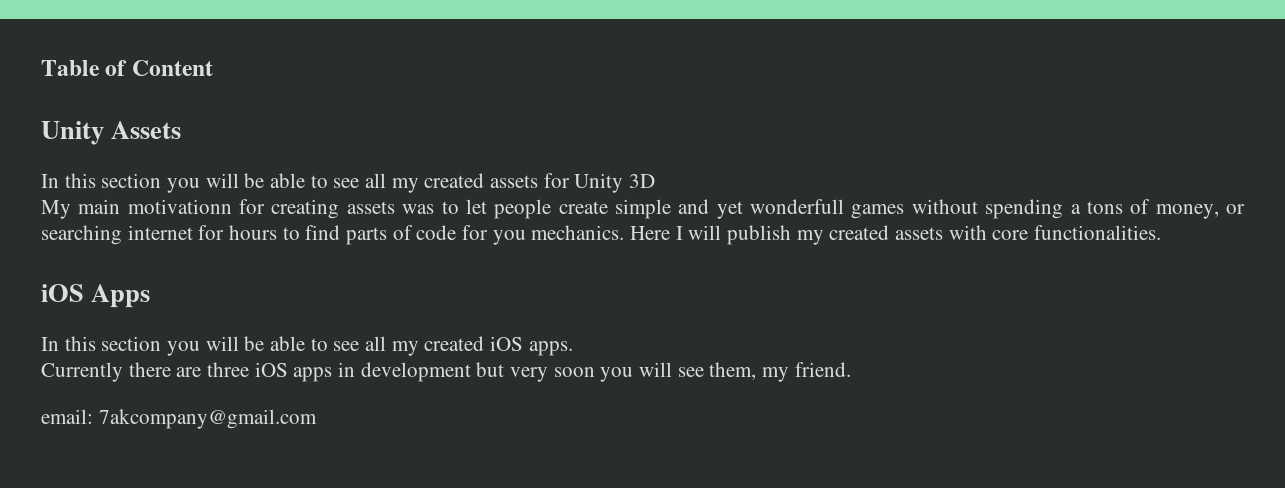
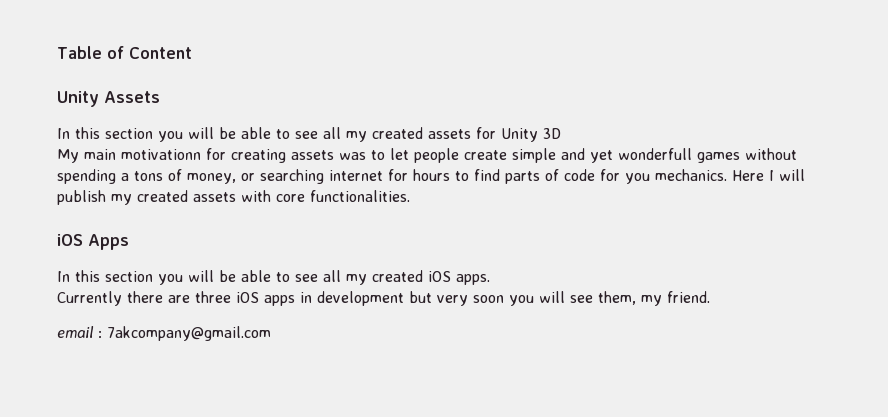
[41,409,93,424] email: -> [57,326,102,338] email :

